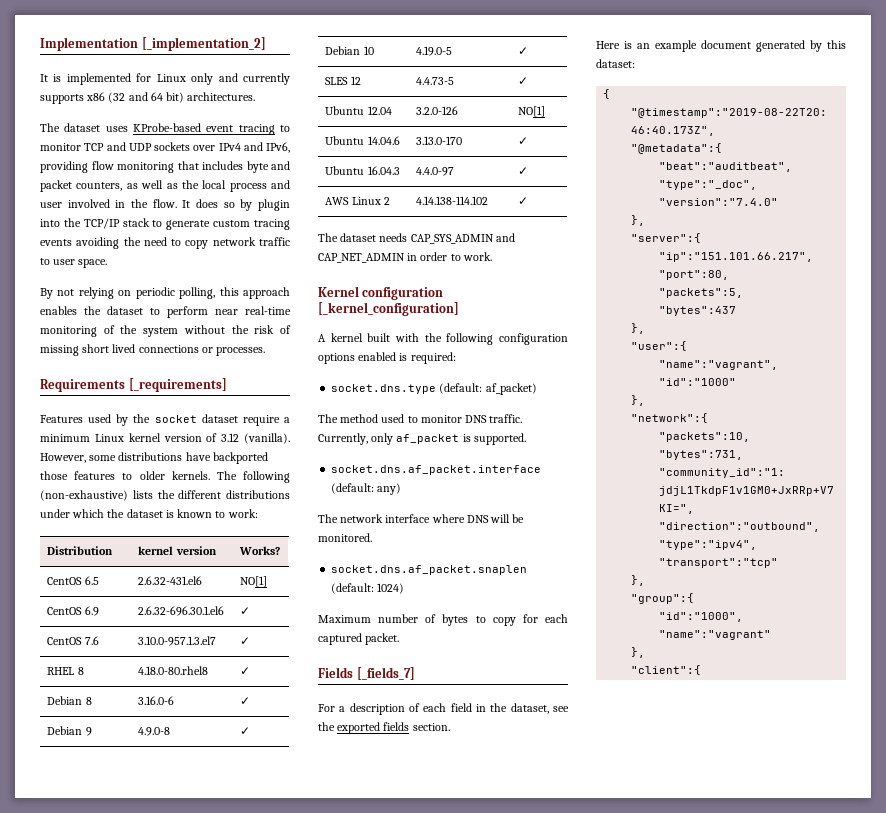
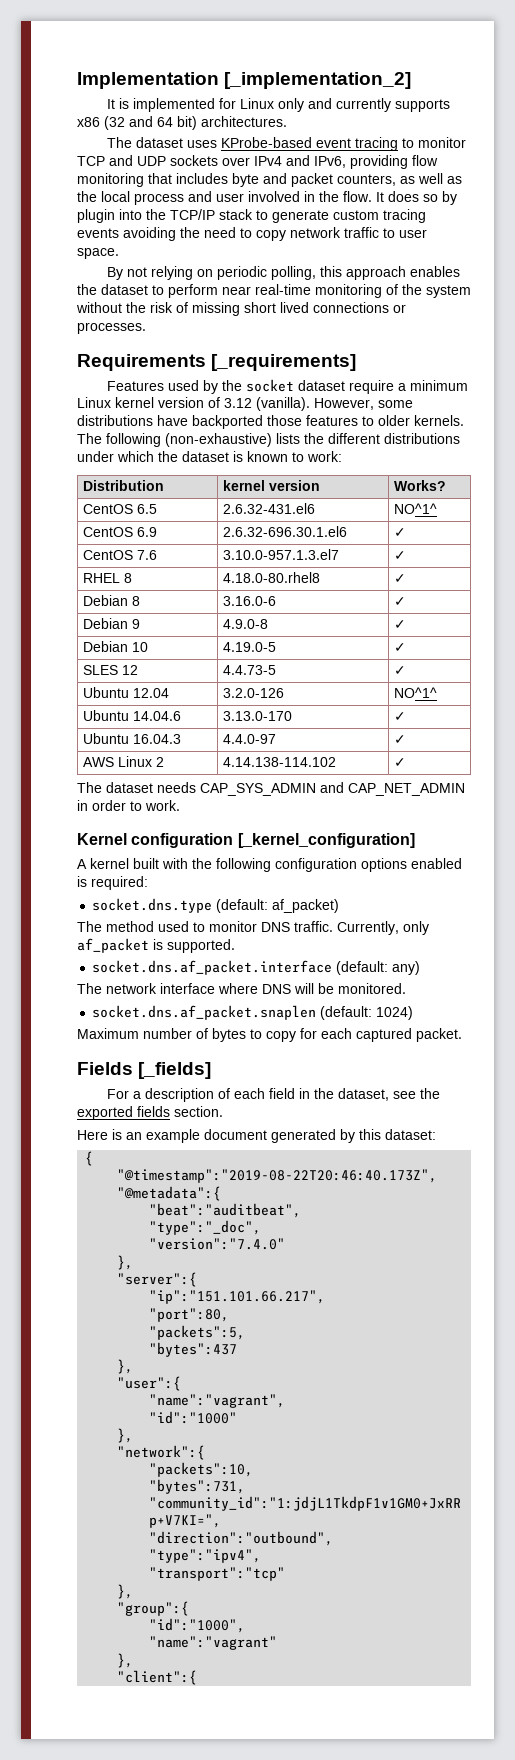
[240,576,268,587] NO[1] -> [394,503,438,514] NO^1^
[518,106,546,117] NO[1] -> [394,687,438,698] NO^1^
[356,667,415,680] [_fields_7] -> [138,1062,212,1079] [_fields]

